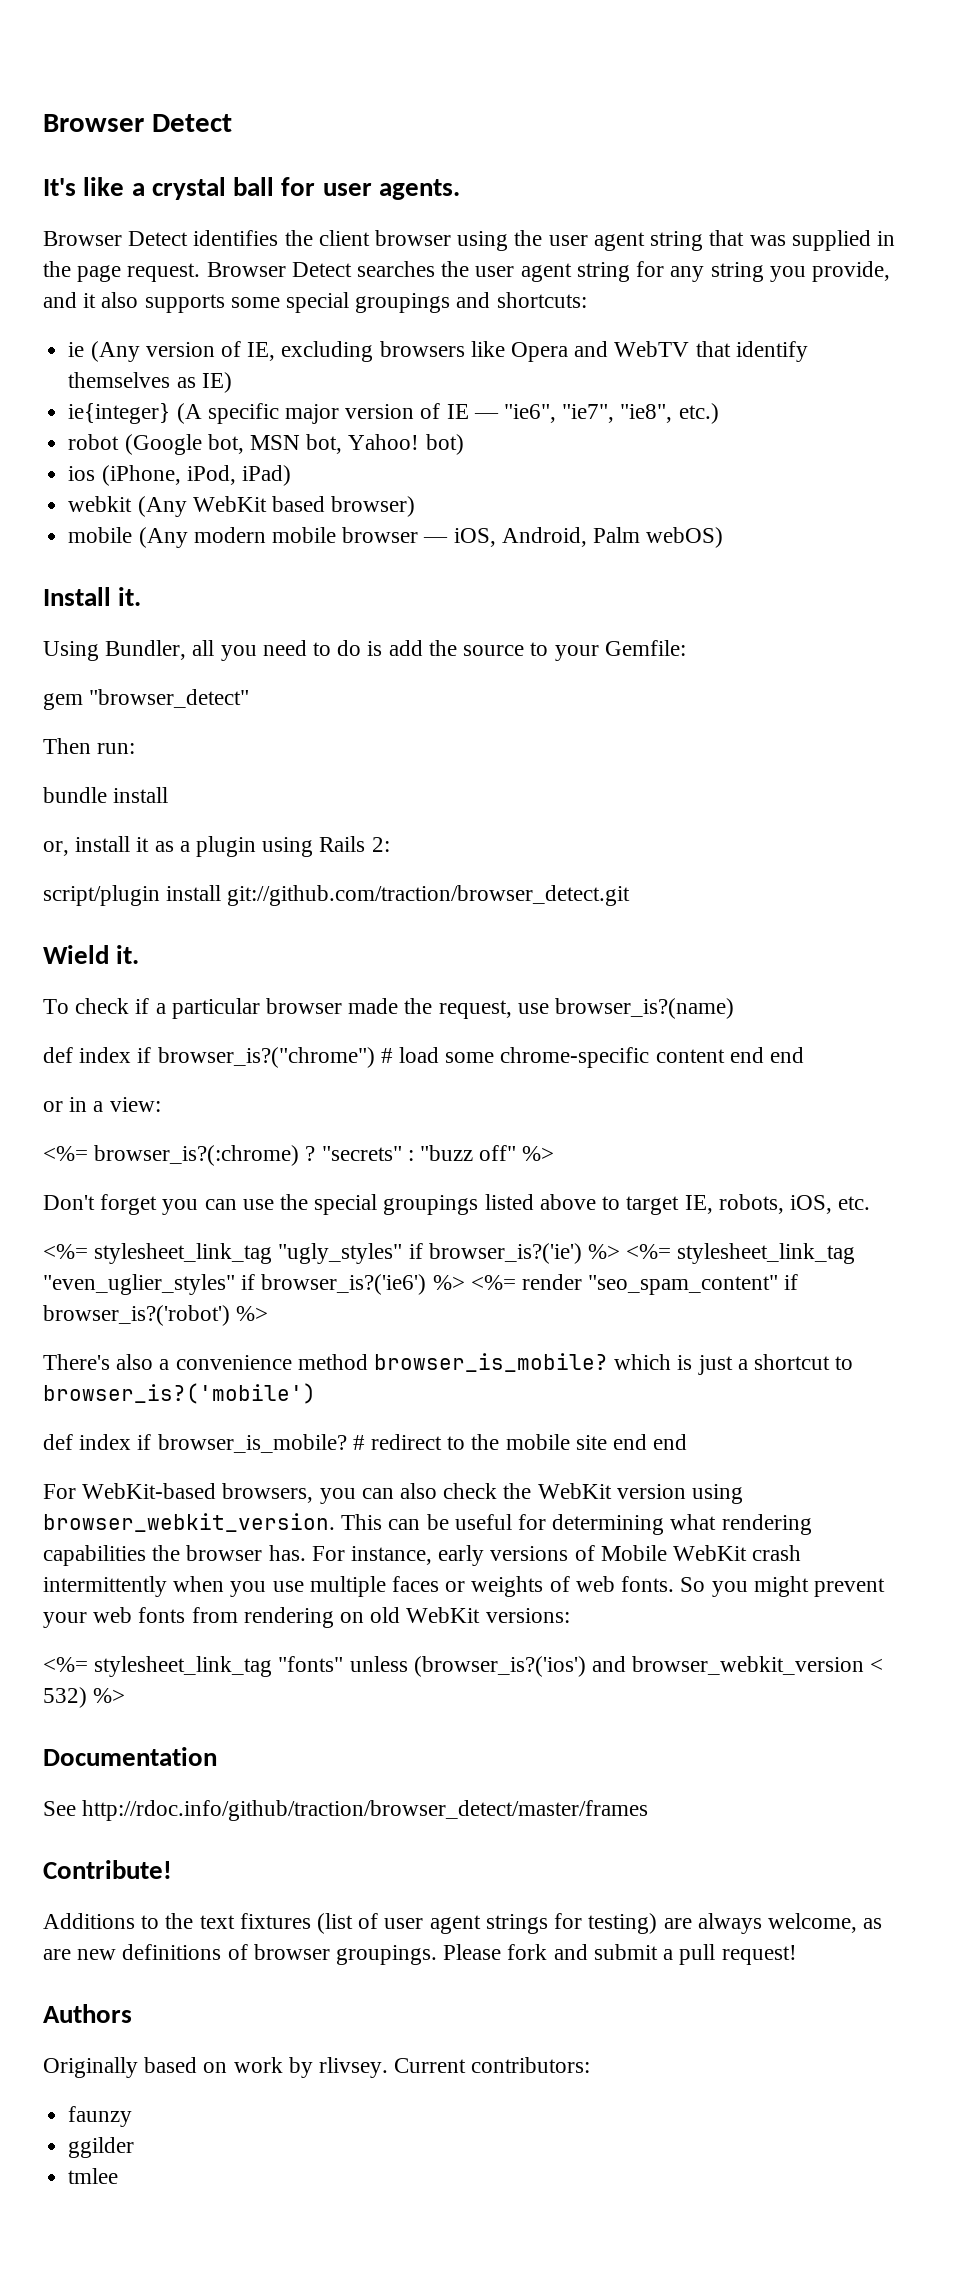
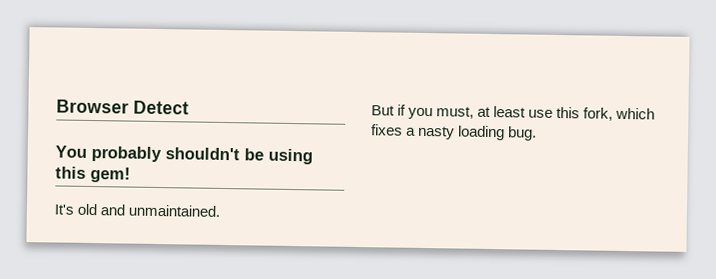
[43,177,461,200] [43,230,895,251] [43,261,890,282] [43,292,587,313] [68,341,808,362] [68,372,232,393] [68,403,719,424] [68,434,464,455] [68,465,291,486] [68,496,416,517] [68,527,724,548] [43,587,142,606] [43,640,686,661] [43,689,250,710] [43,738,136,754] [43,787,169,803] [43,836,390,857] [43,885,631,906] [43,945,140,964] [43,998,735,1019] [43,1047,805,1068] [43,1097,161,1112] [43,1145,555,1166] [43,1194,871,1215] [43,1243,856,1264] [43,1274,799,1295] [43,1305,269,1326] [43,1353,854,1375] [43,1383,316,1404] [43,1434,688,1453] [43,1483,744,1504] [43,1513,812,1535] [43,1545,802,1566] [43,1576,885,1597] [43,1607,570,1628] [43,1656,884,1677] [43,1687,126,1708] [43,1747,217,1766] [43,1800,649,1821] [43,1860,172,1879] [43,1913,883,1934] [43,1944,797,1965] [43,2004,132,2023] [43,2057,591,2078] [68,2106,133,2127] [68,2137,135,2158] [68,2168,119,2184] It's like a crystal ball for user agents. // Browser Detect identifies the client browser using the user agent string that was supplied in the page request. Browser Detect searches the user agent string for any string you provide, and it also supports some special groupings and shortcuts: // ie (Any version of IE, excluding browsers like Opera and WebTV that identify themselves as IE) // ie{integer} (A specific major version of IE — "ie6", "ie7", "ie8", etc.) // robot (Google bot, MSN bot, Yahoo! bot) // ios (iPhone, iPod, iPad) // webkit (Any WebKit based browser) // mobile (Any modern mobile browser — iOS, Android, Palm webOS) // Install it. // Using Bundler, all you need to do is add the source to your Gemfile: // gem "browser_detect" // Then run: // bundle install // or, install it as a plugin using Rails 2: // script/plugin install git://github.com/traction/browser_detect.git // Wield it. // To check if a particular browser made the request, use browser_is?(name) // def index if browser_is?("chrome") # load some chrome-specific content end end // or in a view: // <%= browser_is?(:chrome) ? "secrets" : "buzz off" %> // Don't forget you can use the special groupings listed above to target IE, robots, iOS, etc. // <%= stylesheet_link_tag "ugly_styles" if browser_is?('ie') %> <%= stylesheet_link_tag "even_uglier_styles" if browser_is?('ie6') %> <%= render "seo_spam_content" if browser_is?('robot') %> // There's also a convenience method browser_is_mobile? which is just a shortcut to browser_is?('mobile') // def index if browser_is_mobile? # redirect to the mobile site end end // For WebKit-based browsers, you can also check the WebKit version using browser_webkit_version. This can be useful for determining what rendering capabilities the browser has. For instance, early versions of Mobile WebKit crash intermittently when you use multiple faces or weights of web fonts. So you might prevent your web fonts from rendering on old WebKit versions: // <%= stylesheet_link_tag "fonts" unless (browser_is?('ios') and browser_webkit_version < 532) %> // Documentation // See http://rdoc.info/github/traction/browser_detect/master/frames // Contribute! // Additions to the text fixtures (list of user agent strings for testing) are always welcome, as are new definitions of browser groupings. Please fork and submit a pull request! // Authors // Originally based on work by rlivsey. Current contributors: // faunzy // ggilder // tmlee -> [55,145,313,165] [55,166,131,183] [54,203,221,217] [371,104,656,121] [371,124,538,141] You probably shouldn't be using this gem! // It's old and unmaintained. // But if you must, at least use this fork, which fixes a nasty loading bug.

